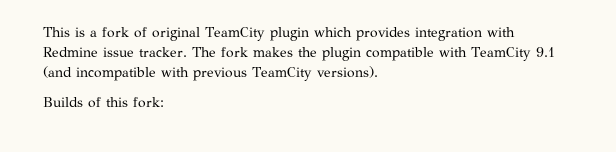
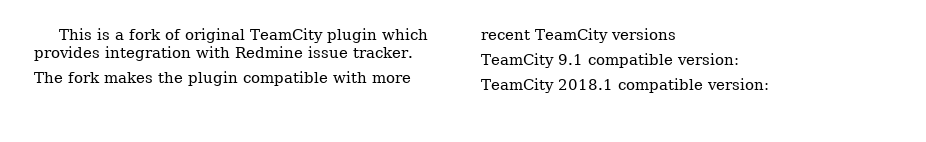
(187, 52) none -> (413, 52) //
[471,47,555,61] [43,66,378,81] [43,97,164,108] TeamCity 9.1 (and incompatible with previous TeamCity versions). // Builds of this fork: -> [372,75,411,83] [481,28,676,43] [481,53,739,68] [481,78,769,93] more recent TeamCity versions // TeamCity 9.1 compatible version: // TeamCity 2018.1 compatible version:

